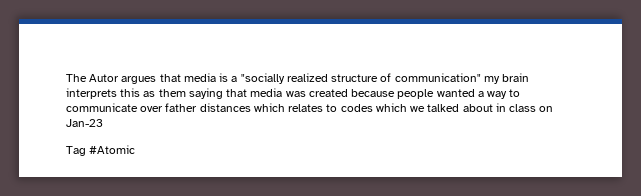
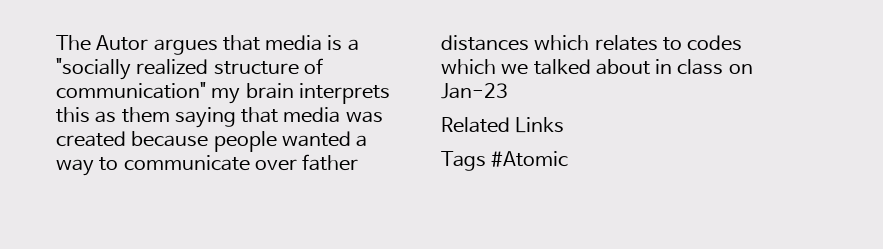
[66,146,86,156] Tag -> [441,117,565,133] [441,151,486,171] Related Links // Tags

